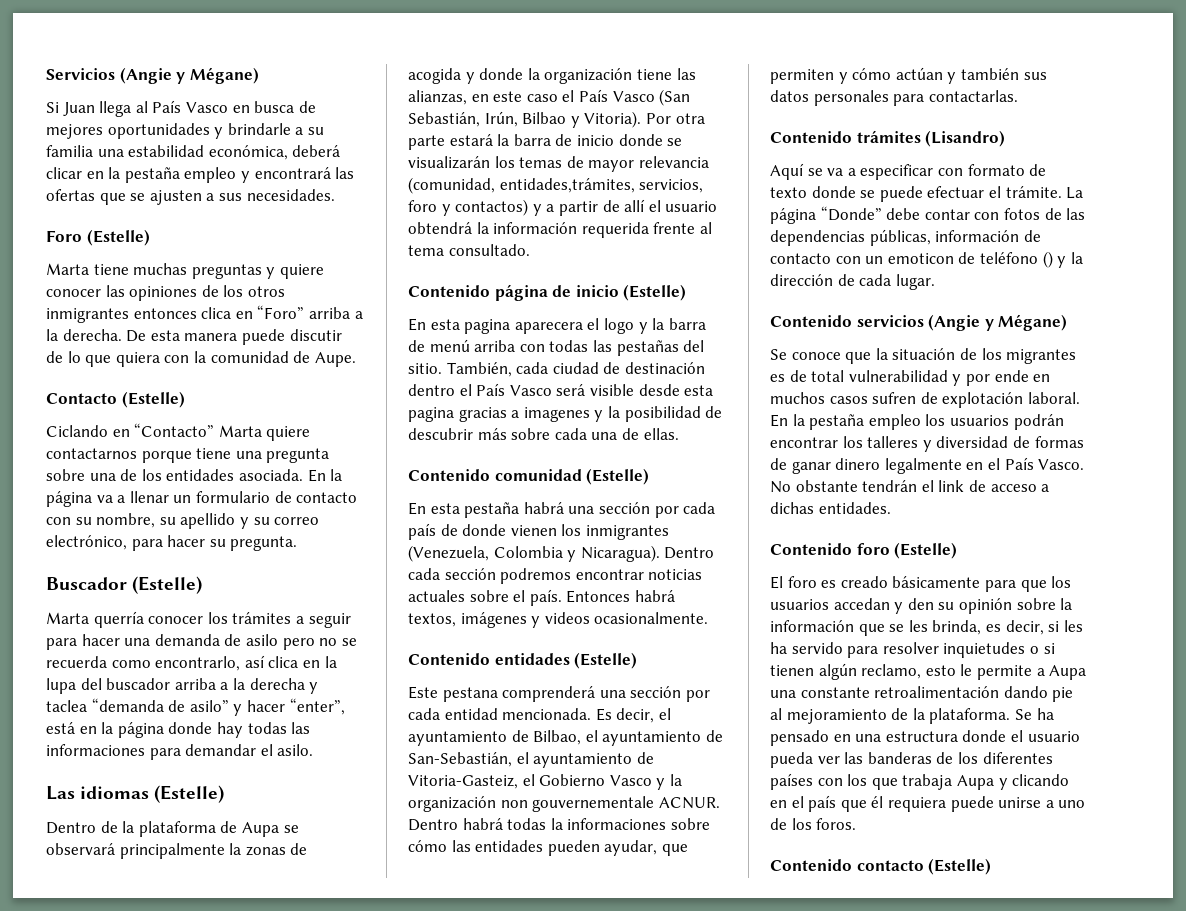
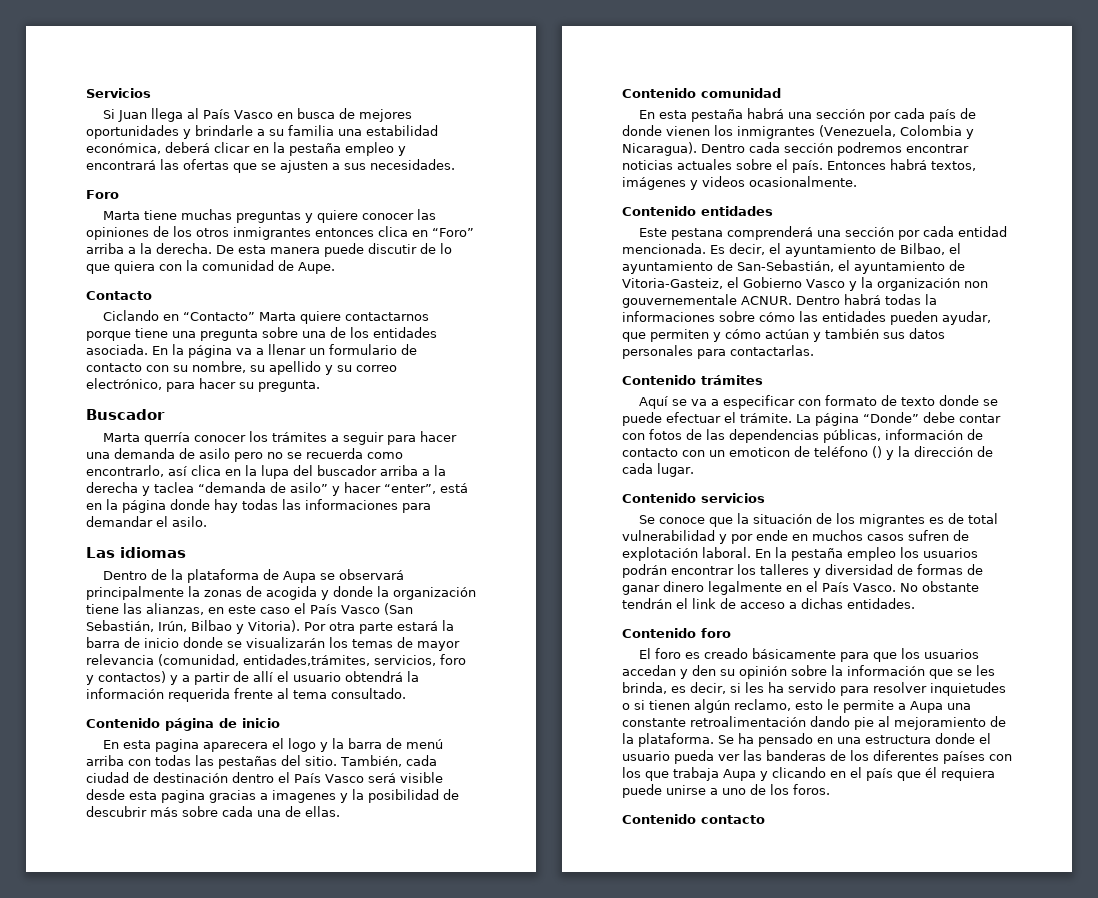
[119,67,259,84] (Angie y Mégane) -> (151, 93) none
[86,229,150,246] (Estelle) -> (119, 194) none
[121,391,185,408] (Estelle) -> (152, 295) none
[132,576,203,594] (Estelle) -> (165, 414) none
[154,785,225,803] (Estelle) -> (186, 552) none
[623,284,687,301] (Estelle) -> (280, 723) none
[586,468,650,485] (Estelle) -> (781, 93) none
[574,652,638,669] (Estelle) -> (773, 211) none
[925,130,1006,147] (Lisandro) -> (763, 380) none
[928,314,1068,331] (Angie y Mégane) -> (765, 498) none
[894,542,958,559] (Estelle) -> (731, 633) none
[928,858,992,875] (Estelle) -> (765, 819) none

